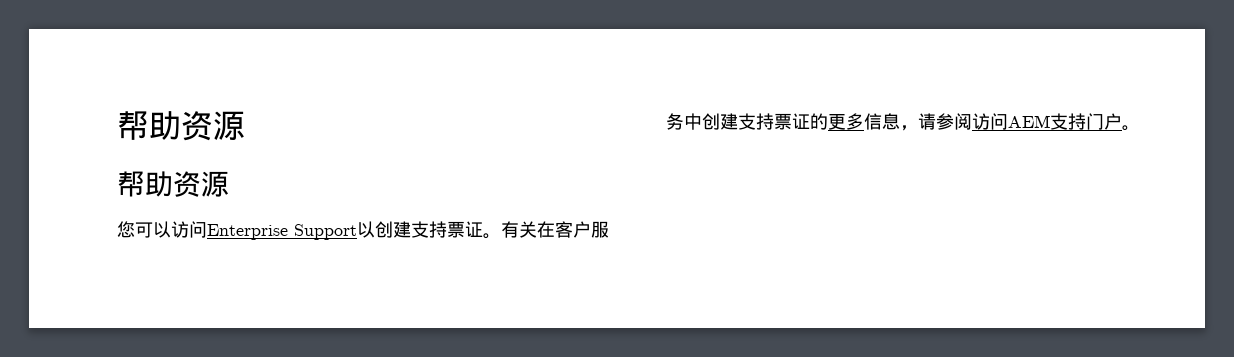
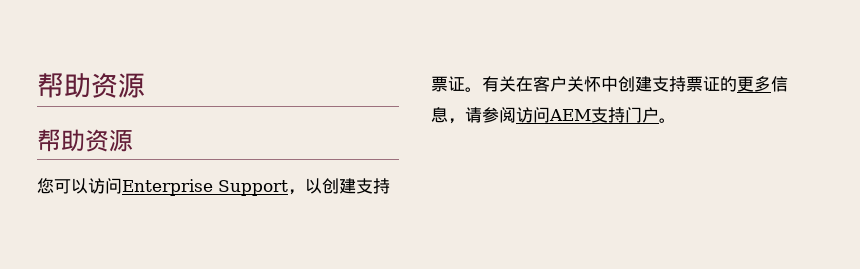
(357, 232) none -> [288,189,305,195] ，
[591,221,609,238] [666,113,684,130] 服务 -> [567,76,601,92] 关怀

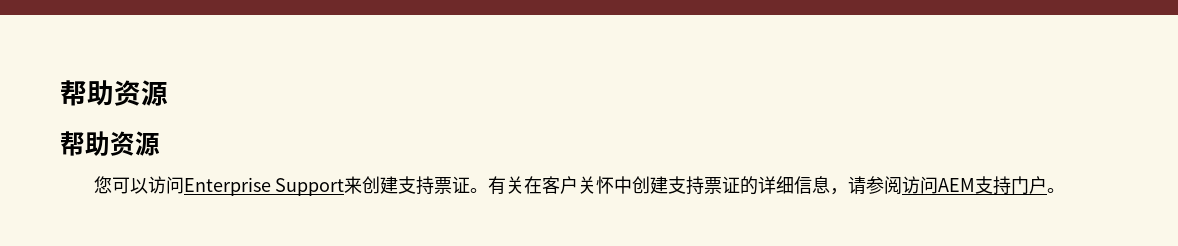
[288,178,322,195] ，以 -> [344,176,363,194] 来
[737,76,771,92] 更多 -> [758,176,795,194] 详细

